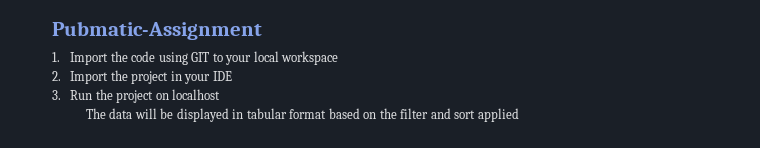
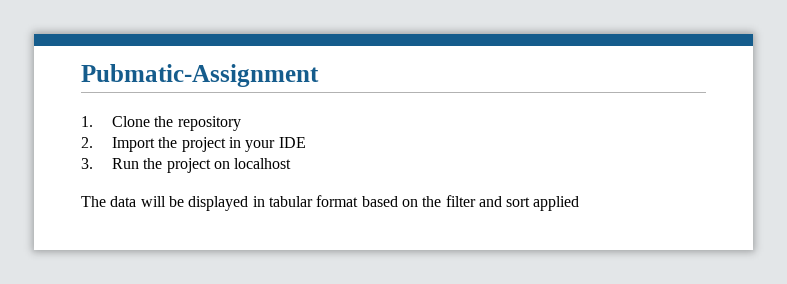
[70,51,339,65] Import the code using GIT to your local workspace -> [112,116,241,131] Clone the repository

